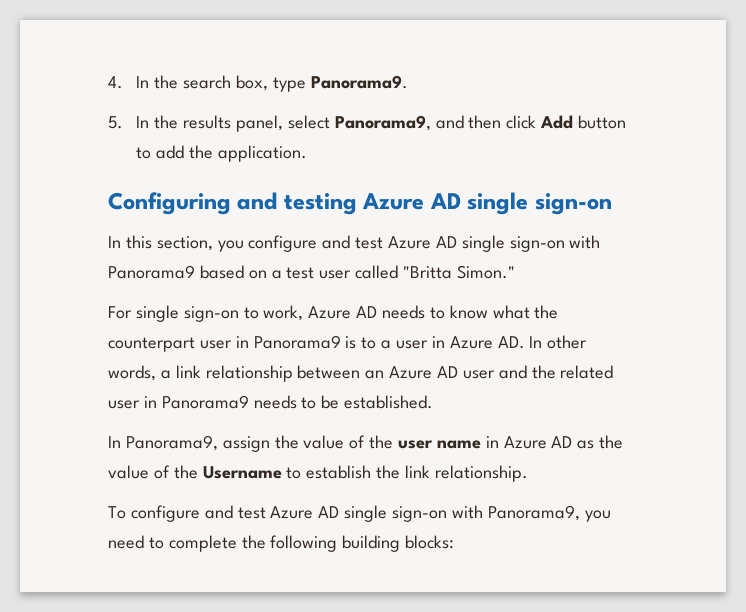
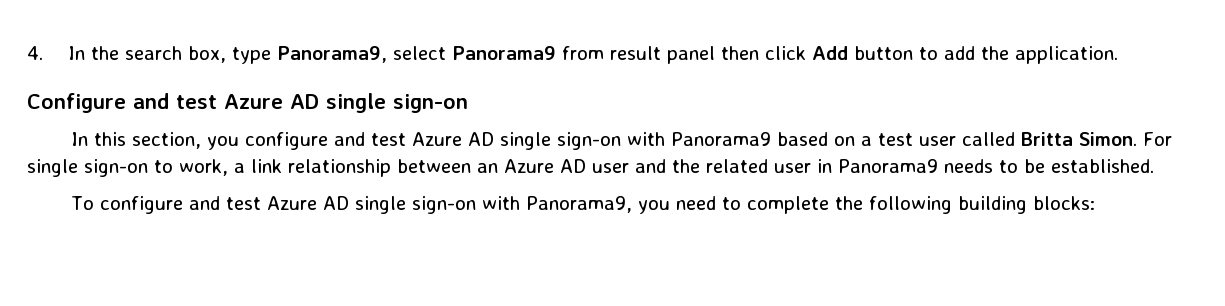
[310,75,408,89] [108,115,464,132] Panorama9. // 5. In the results panel, select Panorama9, and -> [276,46,715,64] Panorama9, select Panorama9 from result panel
[108,192,357,215] Configuring and testing -> [27,93,217,113] Configure and test
[403,265,515,279] "Britta Simon." // -> [1020,132,1137,146] Britta Simon.
[308,305,559,319] [108,335,588,352] [108,365,156,381] Azure AD needs to know what the counterpart user in Panorama9 is to a user in Azure AD. In other words, -> (228, 167) none
[108,435,624,452] [108,465,528,482] // In Panorama9, assign the value of the user name in Azure AD as the value of the Username to establish the link relationship. -> (1154, 166) none

